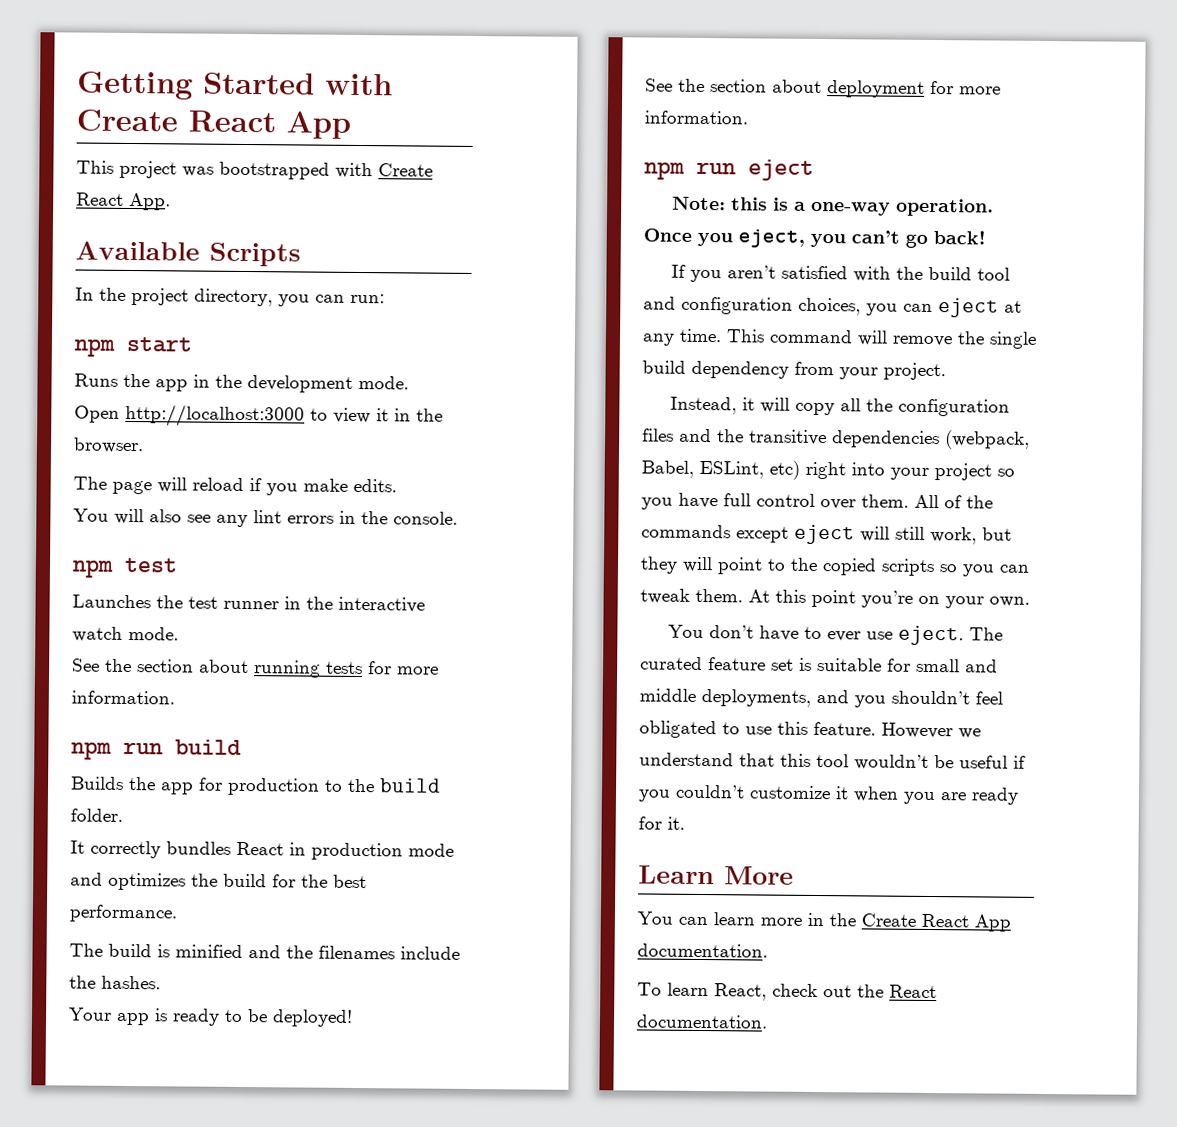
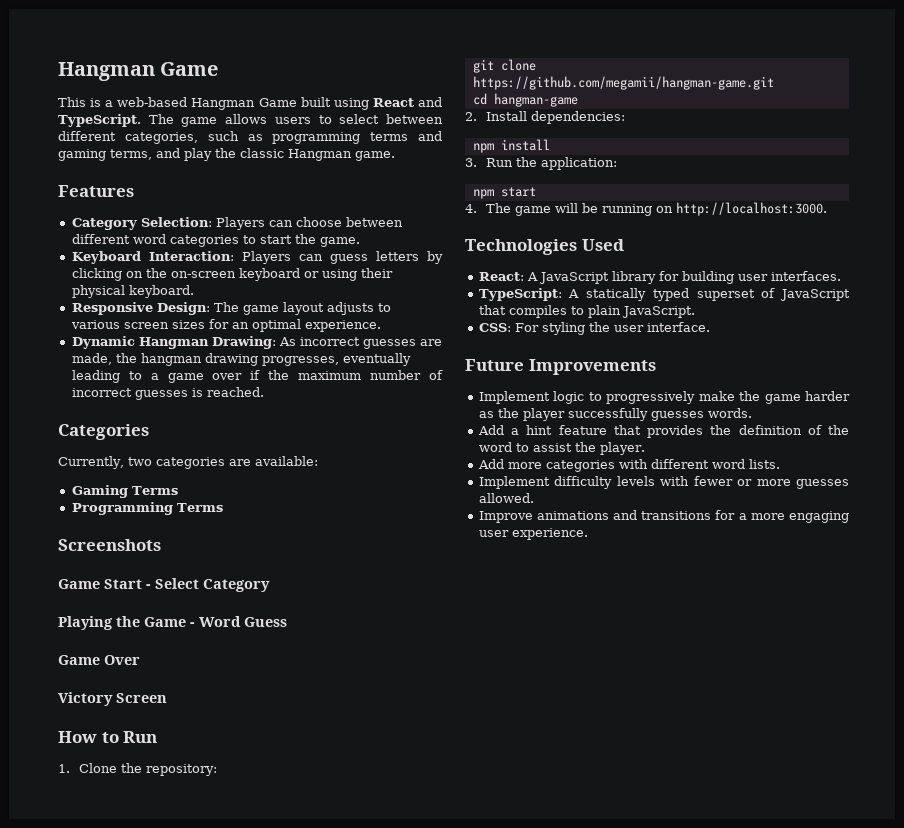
[77,71,393,100] [76,109,351,139] [76,160,433,180] [76,192,171,211] [75,241,301,267] [75,287,385,307] [74,336,192,357] [74,373,409,393] [74,403,443,428] [73,437,144,454] [73,476,397,496] [73,508,458,528] [72,557,178,578] [72,594,425,613] [72,626,179,642] [72,658,439,678] [71,690,175,705] [71,739,242,760] [71,776,441,796] [70,808,123,822] [70,840,454,861] [70,872,367,891] [69,904,178,923] [69,943,460,960] [69,975,161,990] [68,1007,353,1027] [645,78,1001,98] [644,110,748,125] [644,159,814,181] [672,196,995,217] [643,228,986,248] [671,264,1011,283] [643,296,1022,318] [642,328,1037,349] [642,360,946,381] [670,396,1011,417] [642,428,1030,450] [641,460,1015,481] [641,492,993,510] [641,524,1012,545] [640,556,1030,577] [640,588,1030,609] [668,624,1004,646] [640,656,998,673] [639,688,1003,708] [639,720,981,739] [639,752,1026,770] [638,784,1019,805] [638,816,685,830] [638,865,794,885] [637,911,1011,932] [637,943,768,958] [637,982,937,1001] [636,1014,768,1029] Getting Started with Create React App // This project was bootstrapped with Create React App. // Available Scripts // In the project directory, you can run: // npm start // Runs the app in the development mode. // Open http://localhost:3000 to view it in the browser. // The page will reload if you make edits. // You will also see any lint errors in the console. // npm test // Launches the test runner in the interactive watch mode. // See the section about running tests for more information. // npm run build // Builds the app for production to the build folder. // It correctly bundles React in production mode and optimizes the build for the best performance. // The build is minified and the filenames include the hashes. // Your app is ready to be deployed! // See the section about deployment for more information. // npm run eject // Note: this is a one-way operation. Once you eject, you can’t go back! // If you aren’t satisfied with the build tool and configuration choices, you can eject at any time. This command will remove the single build dependency from your project. // Instead, it will copy all the configuration files and the transitive dependencies (webpack, Babel, ESLint, etc) right into your project so you have full control over them. All of the commands except eject will still work, but they will point to the copied scripts so you can tweak them. At this point you’re on your own. // You don’t have to ever use eject. The curated feature set is suitable for small and middle deployments, and you shouldn’t feel obligated to use this feature. However we understand that this tool wouldn’t be useful if you couldn’t customize it when you are ready for it. // Learn More // You can learn more in the Create React App documentation. // To learn React, check out the React documentation. -> [58,62,219,81] [58,97,442,110] [58,114,443,127] [58,131,442,144] [58,148,395,161] [58,185,134,197] [71,217,403,230] [71,234,360,247] [71,251,444,264] [71,268,393,281] [71,285,194,298] [71,302,391,315] [70,319,381,332] [71,336,442,349] [71,353,411,366] [71,370,443,383] [71,387,264,400] [58,424,149,440] [58,456,318,469] [71,485,178,498] [71,502,223,515] [58,539,161,551] [58,578,270,592] [58,616,287,630] [58,655,140,665] [58,692,167,706] [58,731,158,743] [58,763,217,776] [472,59,536,73] [472,76,774,90] [472,93,578,107] [465,111,625,124] [472,139,550,153] [465,157,617,170] [472,187,536,199] [465,202,827,216] [465,239,624,255] [478,271,841,284] [478,288,850,301] [478,305,695,318] [478,322,710,335] [465,359,656,375] [478,391,850,404] [478,408,752,421] [477,425,849,438] [478,442,645,455] [477,459,780,472] [478,476,849,489] [478,493,534,503] [478,510,849,523] [478,528,588,540] Hangman Game // This is a web-based Hangman Game built using React and TypeScript. The game allows users to select between different categories, such as programming terms and gaming terms, and play the classic Hangman game. // Features // Category Selection: Players can choose between different word categories to start the game. // Keyboard Interaction: Players can guess letters by clicking on the on-screen keyboard or using their physical keyboard. // Responsive Design: The game layout adjusts to various screen sizes for an optimal experience. // Dynamic Hangman Drawing: As incorrect guesses are made, the hangman drawing progresses, eventually leading to a game over if the maximum number of incorrect guesses is reached. // Categories // Currently, two categories are available: // Gaming Terms // Programming Terms // Screenshots // Game Start - Select Category // Playing the Game - Word Guess // Game Over // Victory Screen // How to Run // 1. Clone the repository: // git clone https://github.com/megamii/hangman-game.git // cd hangman-game // 2. Install dependencies: // npm install // 3. Run the application: // npm start // 4. The game will be running on http://localhost:3000. // Technologies Used // React: A JavaScript library for building user interfaces. // TypeScript: A statically typed superset of JavaScript that compiles to plain JavaScript. // CSS: For styling the user interface. // Future Improvements // Implement logic to progressively make the game harder as the player successfully guesses words. // Add a hint feature that provides the definition of the word to assist the player. // Add more categories with different word lists. // Implement difficulty levels with fewer or more guesses allowed. // Improve animations and transitions for a more engaging user experience.

